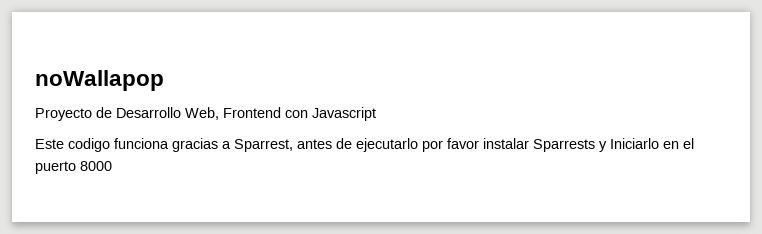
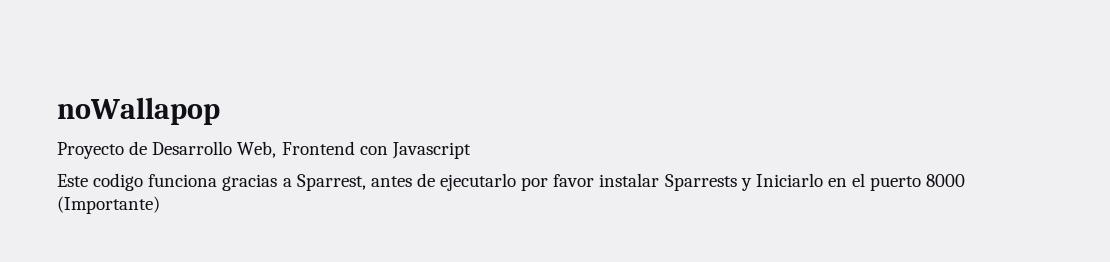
(112, 166) none -> [57,196,160,214] (Importante)

